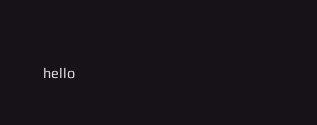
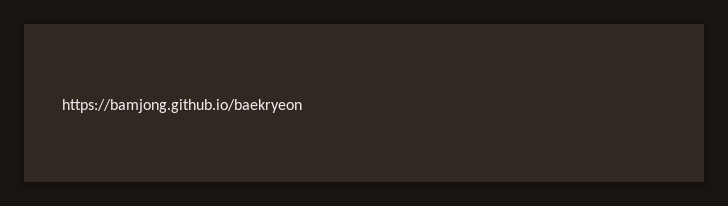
[43,67,75,79] hello -> [62,99,302,113] https://bamjong.github.io/baekryeon

